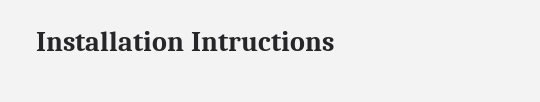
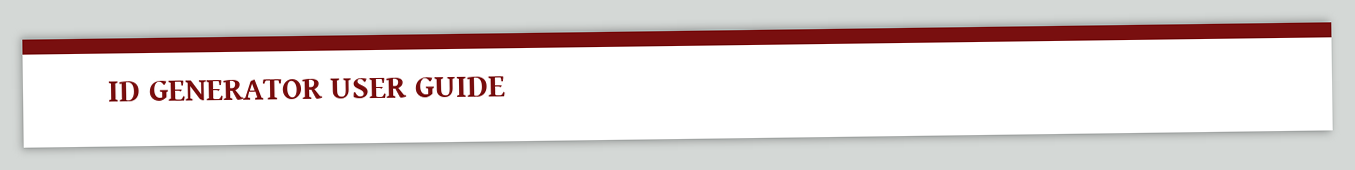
[36,31,335,51] Installation Intructions -> [107,76,506,102] ID GENERATOR USER GUIDE

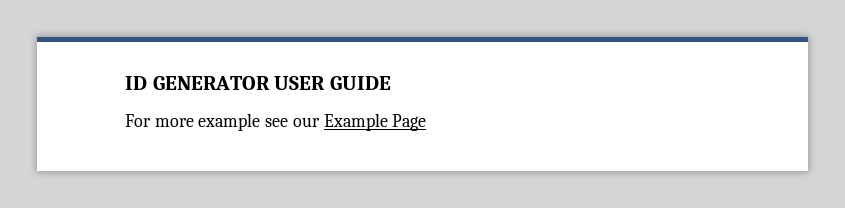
(506, 87) none -> [125,113,427,131] // For more example see our Example Page

